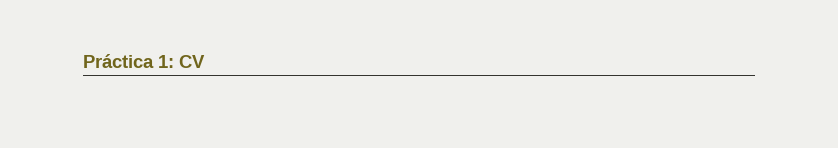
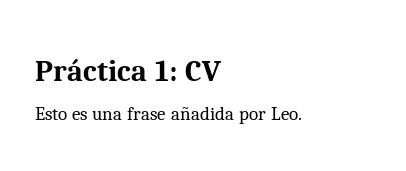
(205, 61) none -> [35,106,302,124] // Esto es una frase añadida por Leo.

